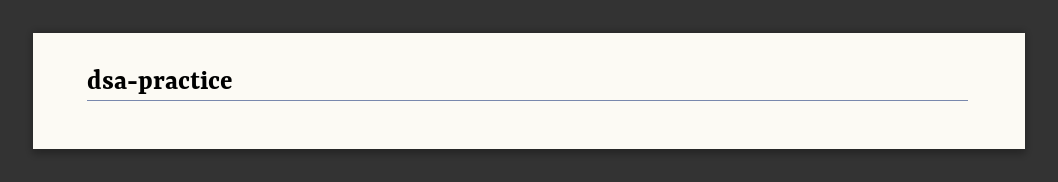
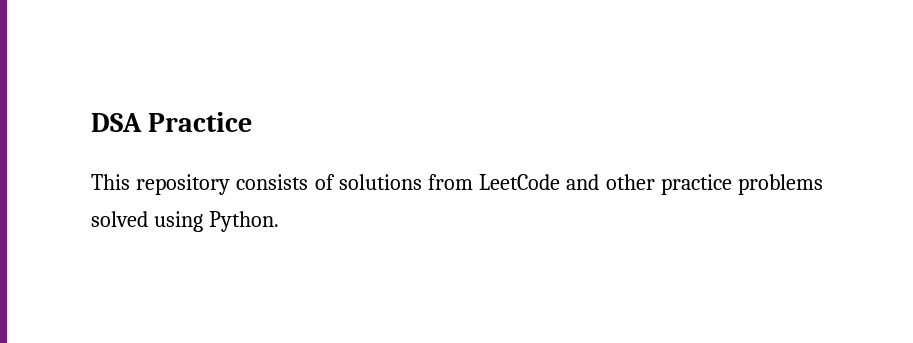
[87,69,233,94] dsa-practice -> [91,112,253,132] [91,174,823,195] [91,211,279,232] DSA Practice // This repository consists of solutions from LeetCode and other practice problems solved using Python.

